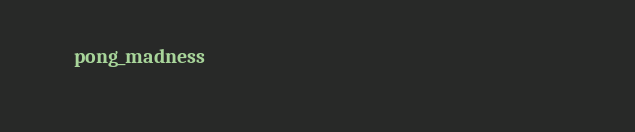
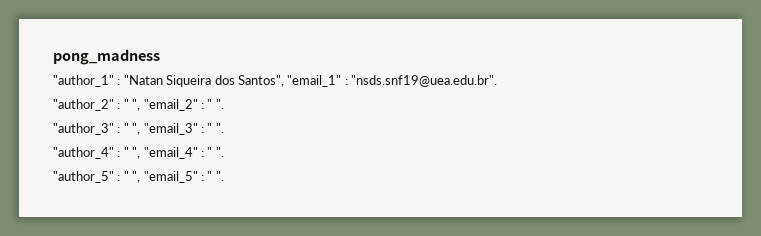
(205, 57) none -> [53,75,497,87] [53,99,224,111] [53,123,224,135] [53,147,224,159] [53,171,224,183] // "author_1" : "Natan Siqueira dos Santos", "email_1" : "nsds.snf19@uea.edu.br". // "author_2" : " ", "email_2" : " ". // "author_3" : " ", "email_3" : " ". // "author_4" : " ", "email_4" : " ". // "author_5" : " ", "email_5" : " ".

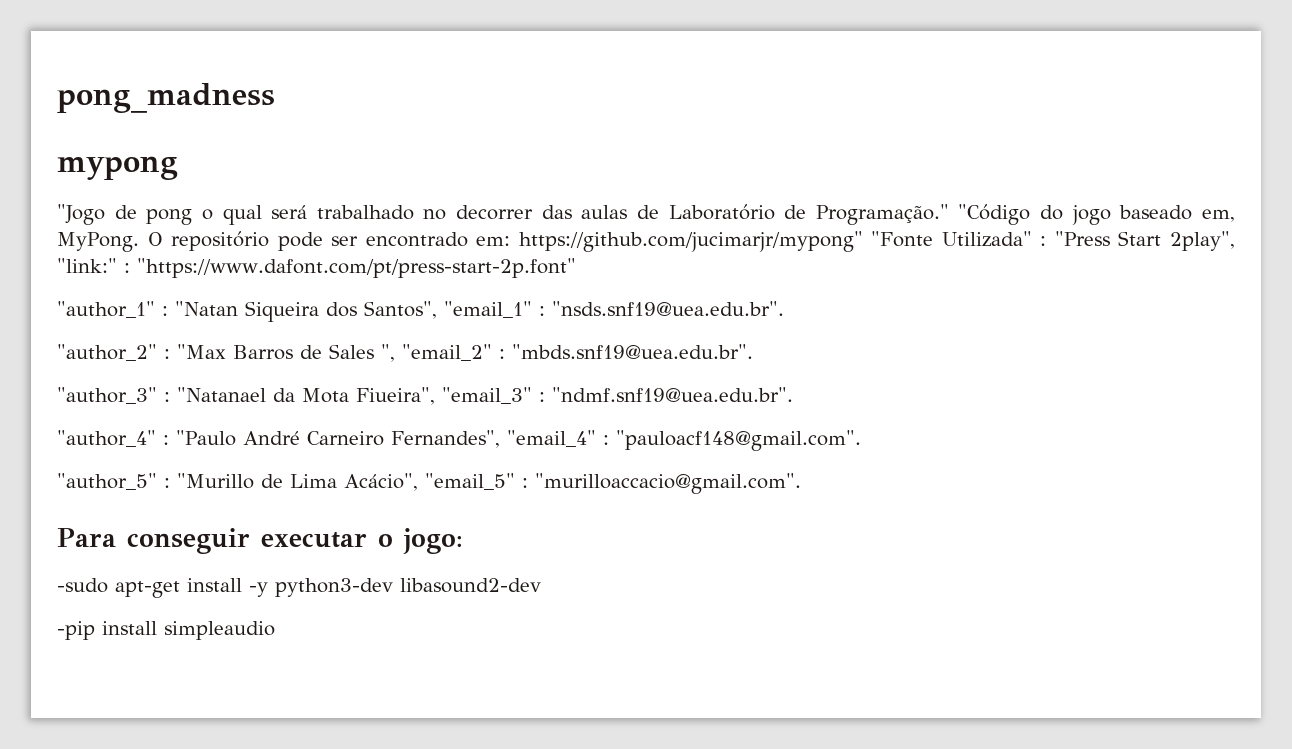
(160, 57) none -> [57,156,178,180] [57,204,1235,225] [57,231,1235,252] [57,258,576,278] // mypong // "Jogo de pong o qual será trabalhado no decorrer das aulas de Laboratório de Programação." "Código do jogo baseado em, MyPong. O repositório pode ser encontrado em: https://github.com/jucimarjr/mypong" "Fonte Utilizada" : "Press Start 2play", "link:" : "https://www.dafont.com/pt/press-start-2p.font"
[123,99,129,109] " -> [177,344,374,360] "Max Barros de Sales
[207,99,224,109] " ". -> [512,344,753,359] "mbds.snf19@uea.edu.br".
[123,123,224,135] [53,147,224,159] [53,171,224,183] " ", "email_3" : " ". // "author_4" : " ", "email_4" : " ". // "author_5" : " ", "email_5" : " ". -> [177,387,793,405] [57,430,861,451] [57,473,801,494] [57,528,463,554] [57,578,541,598] [57,621,275,640] "Natanael da Mota Fiueira", "email_3" : "ndmf.snf19@uea.edu.br". // "author_4" : "Paulo André Carneiro Fernandes", "email_4" : "pauloacf148@gmail.com". // "author_5" : "Murillo de Lima Acácio", "email_5" : "murilloaccacio@gmail.com". // Para conseguir executar o jogo: // -sudo apt-get install -y python3-dev libasound2-dev // -pip install simpleaudio

